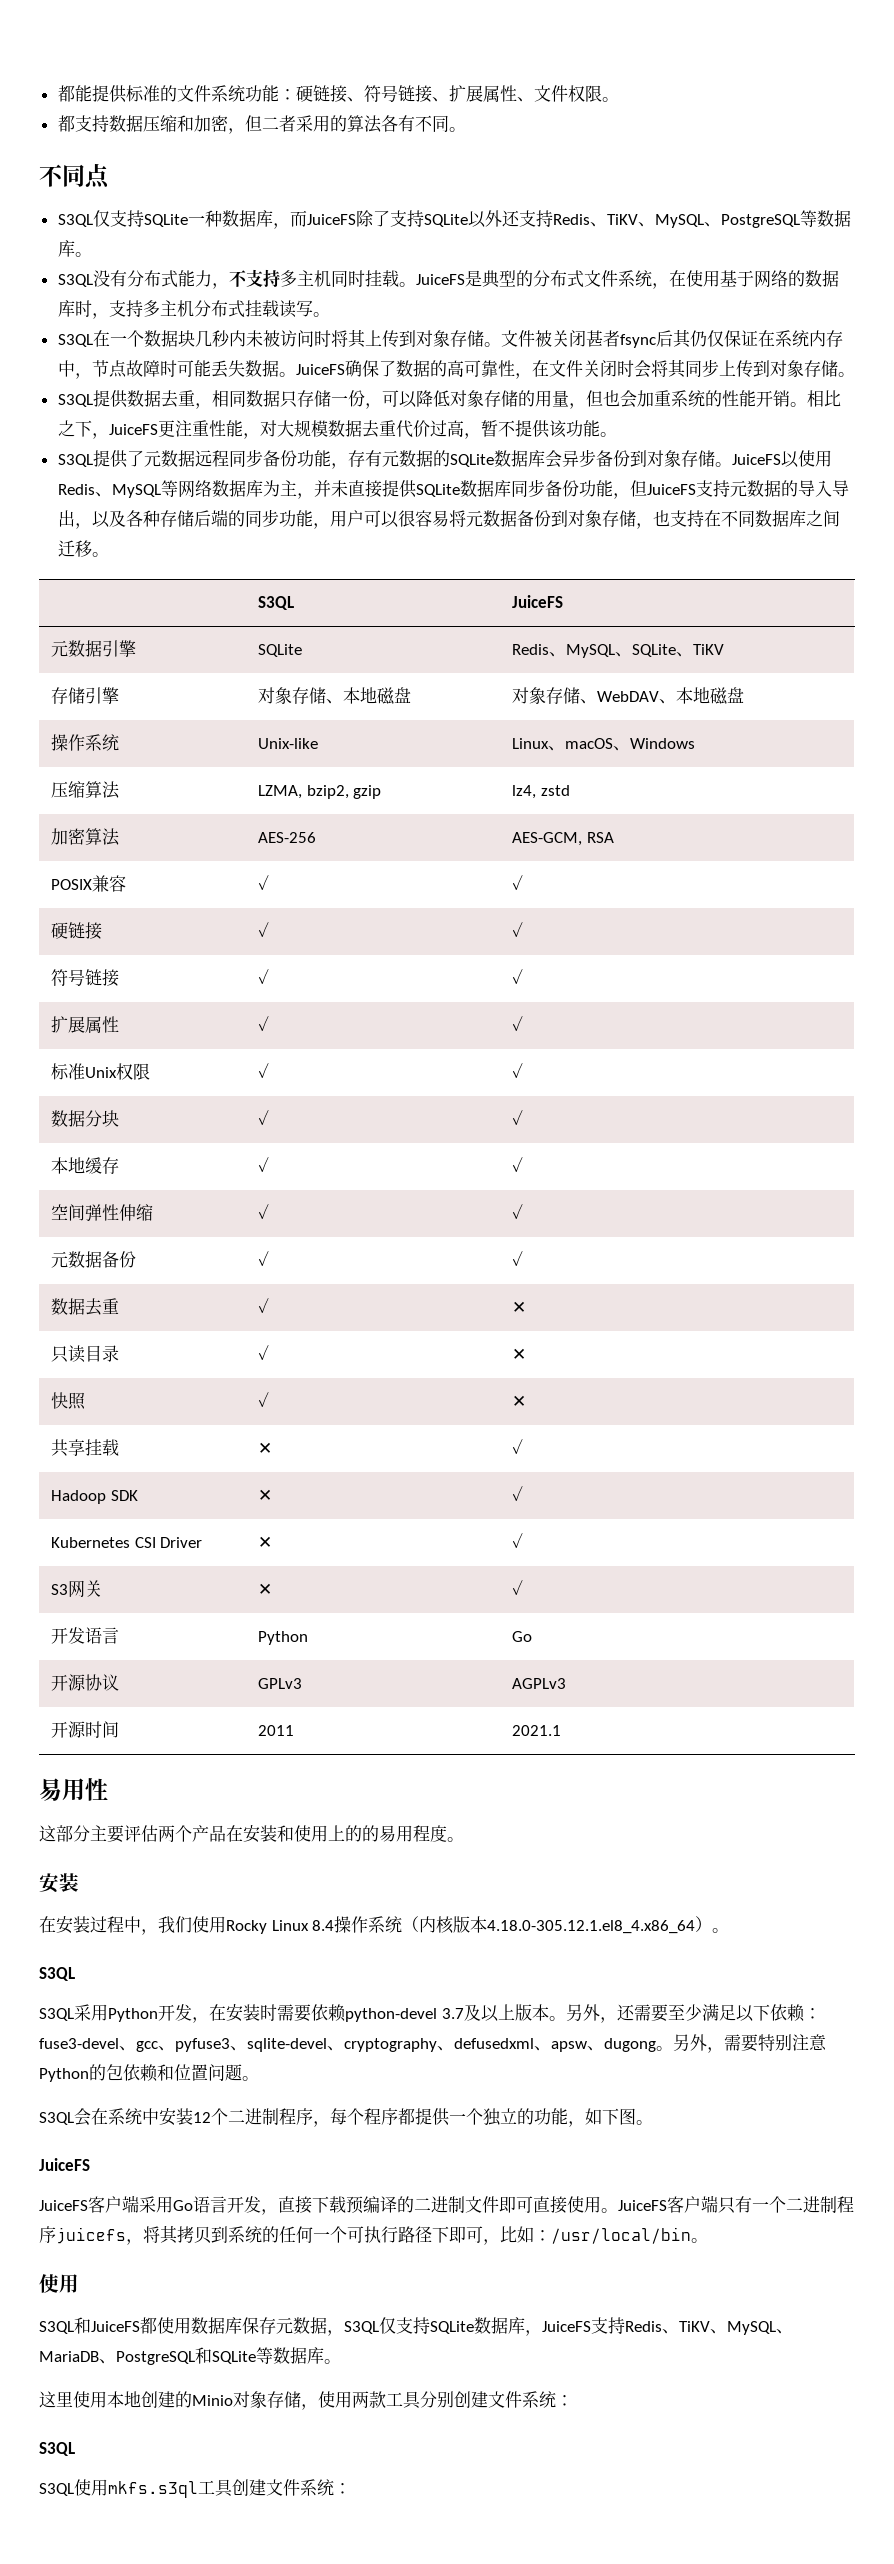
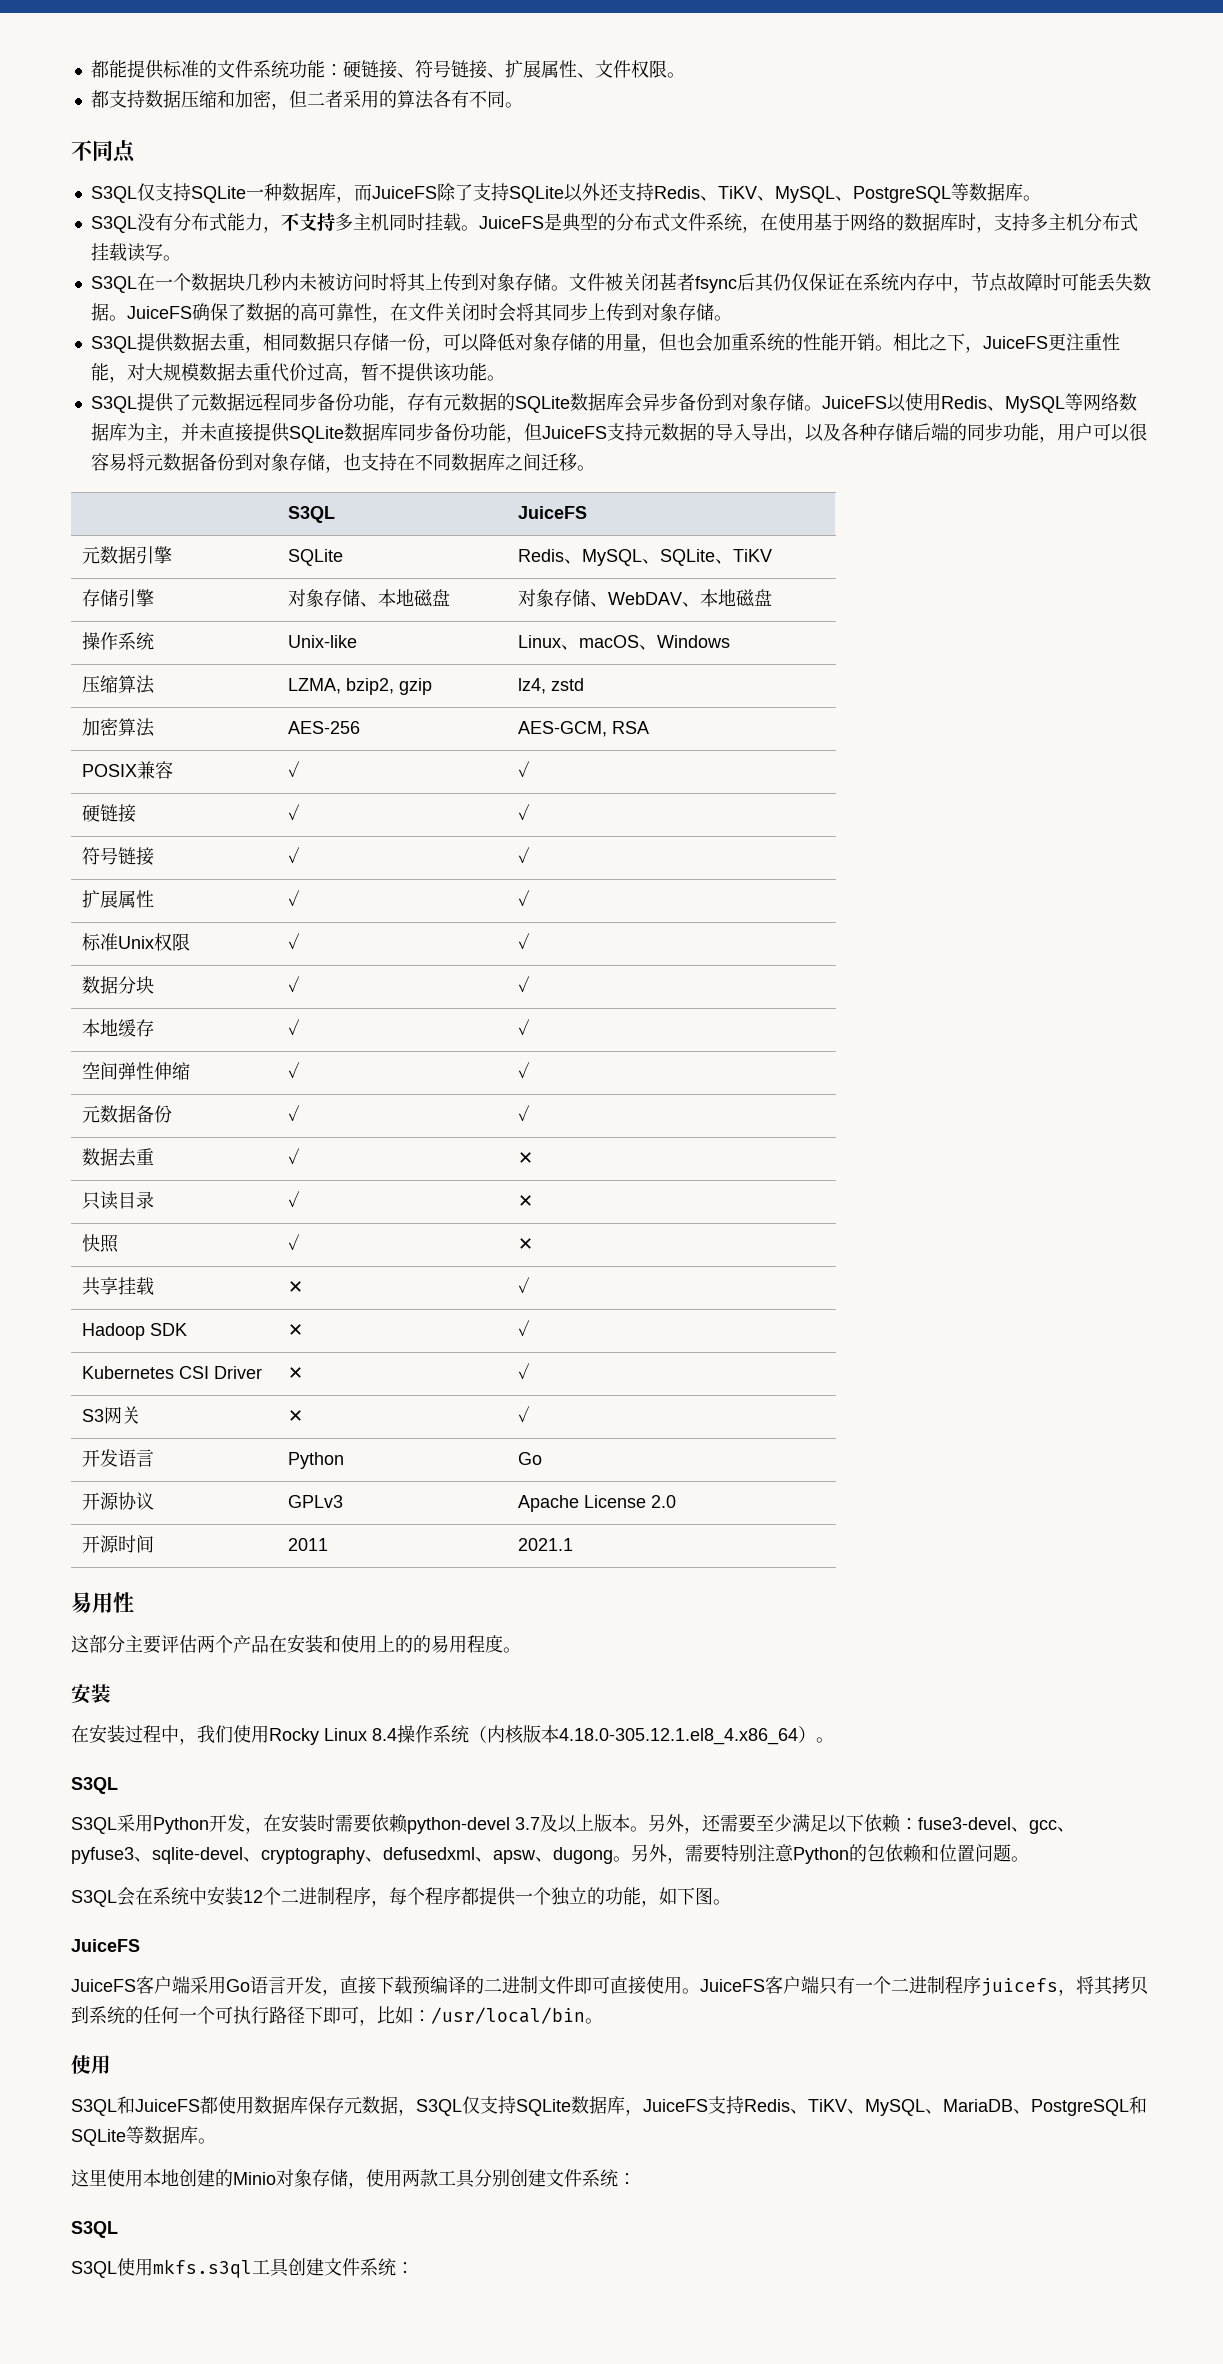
[512,1678,567,1689] AGPLv3 -> [518,1495,677,1512] Apache License 2.0

